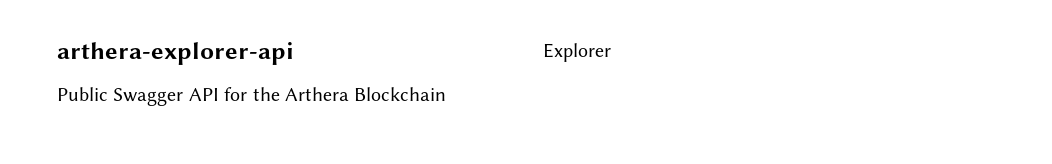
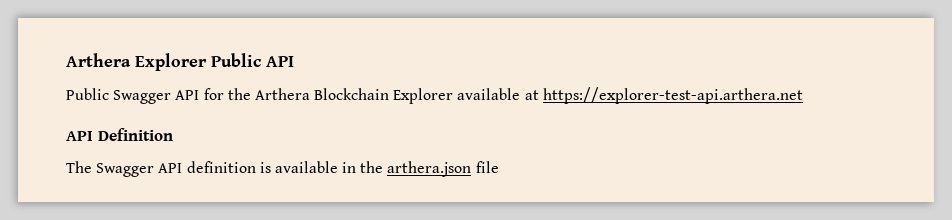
[57,42,294,65] arthera-explorer-api -> [66,53,294,71] Arthera Explorer Public API
(611, 52) none -> [457,87,803,104] [66,128,173,141] [66,161,499,177] available at https://explorer-test-api.arthera.net // API Definition // The Swagger API definition is available in the arthera.json file

